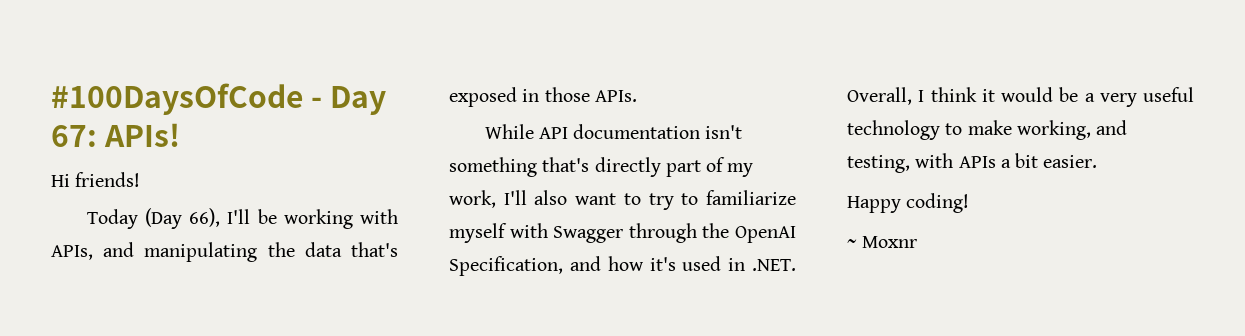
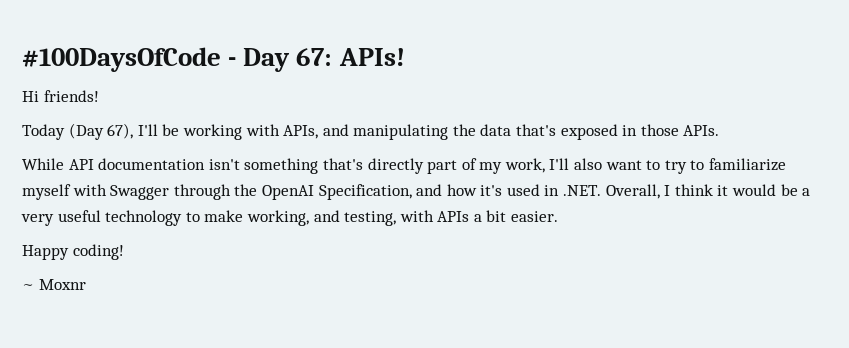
[189,208,221,227] 66), -> [107,123,134,139] 67),

